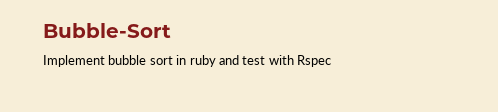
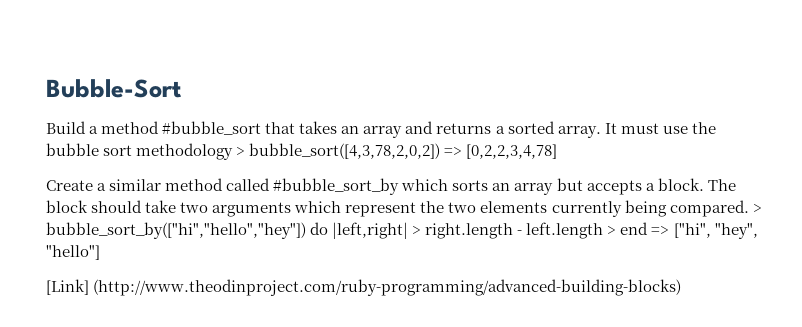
[43,55,331,67] Implement bubble sort in ruby and test with Rspec -> [46,121,716,138] [46,143,558,160] [46,178,736,195] [46,200,762,217] [46,222,758,239] [46,245,100,260] [46,279,682,296] Build a method #bubble_sort that takes an array and returns a sorted array. It must use the bubble sort methodology > bubble_sort([4,3,78,2,0,2]) => [0,2,2,3,4,78] // Create a similar method called #bubble_sort_by which sorts an array but accepts a block. The block should take two arguments which represent the two elements currently being compared. > bubble_sort_by(["hi","hello","hey"]) do |left,right| > right.length - left.length > end => ["hi", "hey", "hello"] // [Link] (http://www.theodinproject.com/ruby-programming/advanced-building-blocks)

